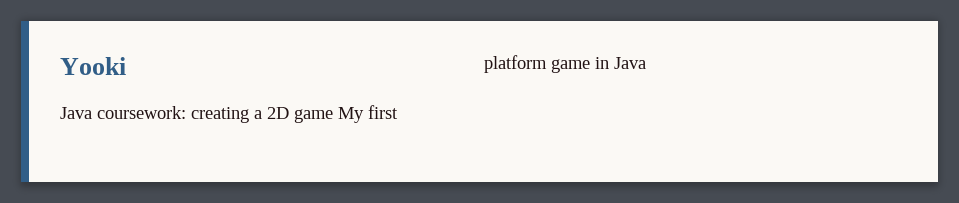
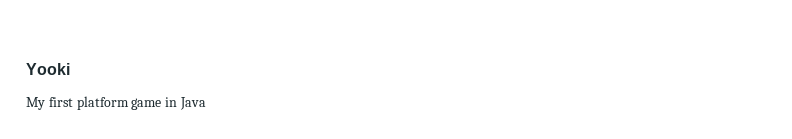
[60,106,333,123] Java coursework: creating a 2D game -> (70, 69) none

